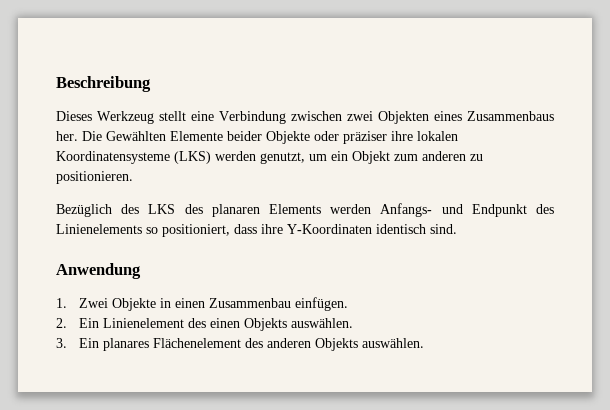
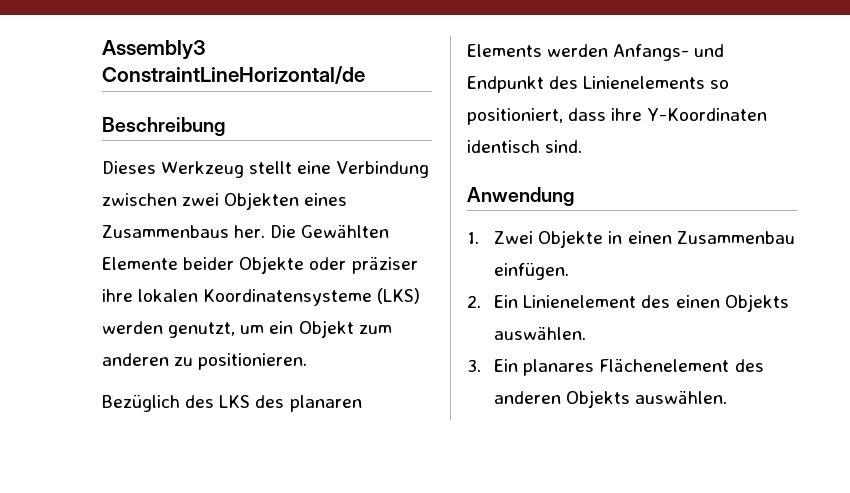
(56, 84) none -> [102,40,206,60] [102,66,365,84] Assembly3 ConstraintLineHorizontal/de //

